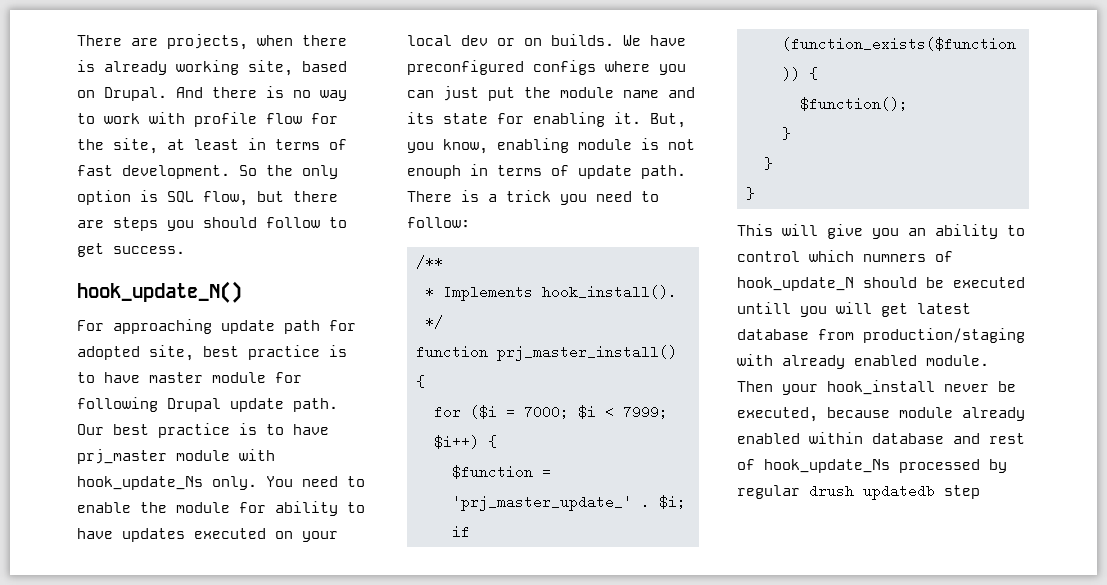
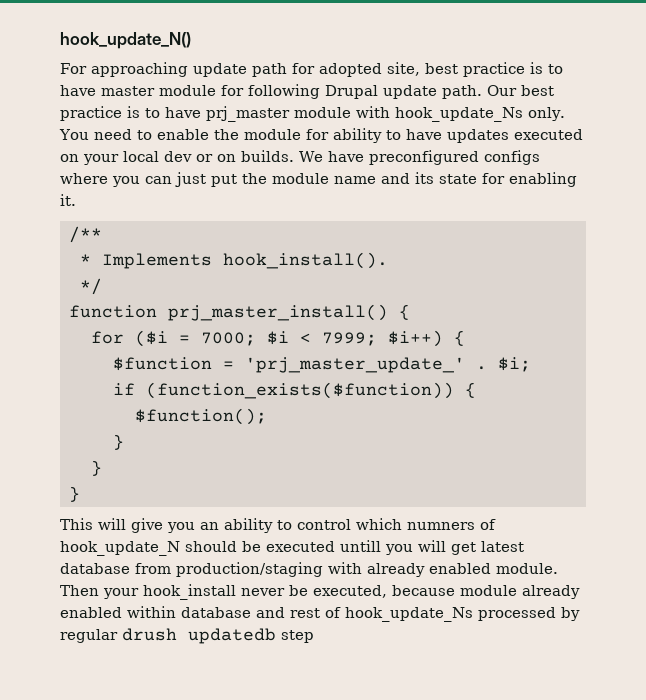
[77,34,347,50] [77,60,347,76] [77,86,347,101] [77,112,338,127] [77,138,347,154] [77,165,338,179] [77,190,338,206] [77,217,347,231] [77,243,185,257] There are projects, when there is already working site, based on Drupal. And there is no way to work with profile flow for the site, at least in terms of fast development. So the only option is SQL flow, but there are steps you should follow to get success. // -> (60, 40) none
[650,113,686,128] [407,138,695,154] [407,164,686,179] [407,190,659,205] [407,217,470,228] But, you know, enabling module is not enouph in terms of update path. There is a trick you need to follow: -> (76, 200) none

